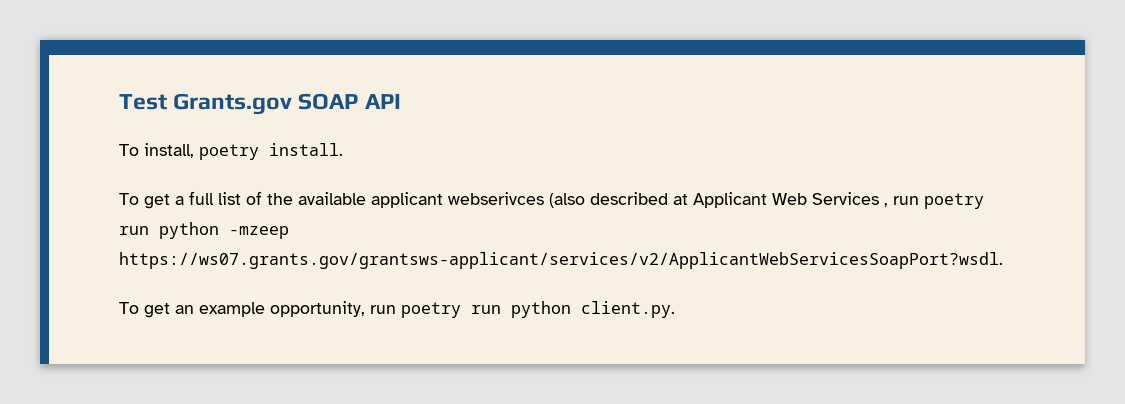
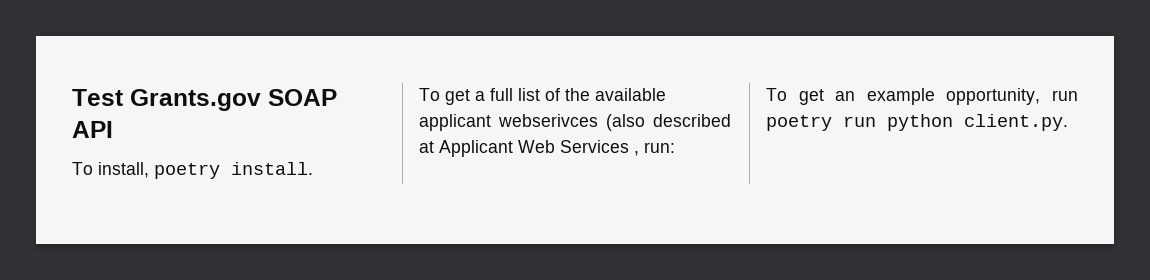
[893,193,984,209] [119,222,289,239] [119,252,1003,269] run poetry run python -mzeep https://ws07.grants.gov/grantsws-applicant/services/v2/ApplicantWebServicesSoapPort?wsdl. -> [644,142,675,153] run:

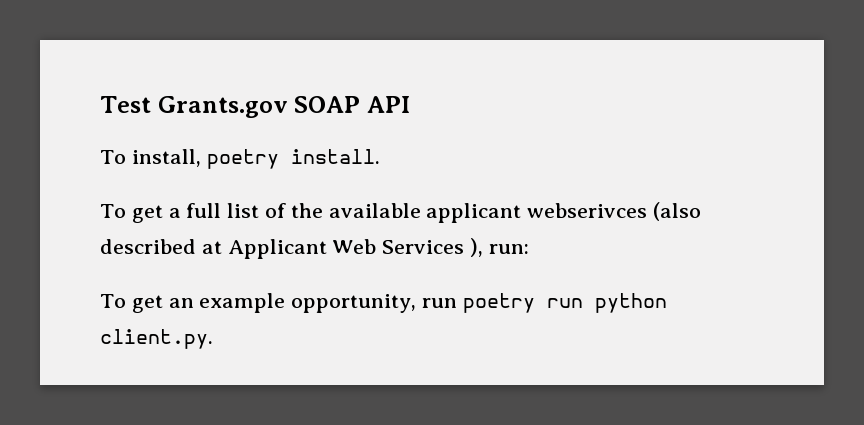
[634,151,639,156] , -> [470,238,484,257] ),

